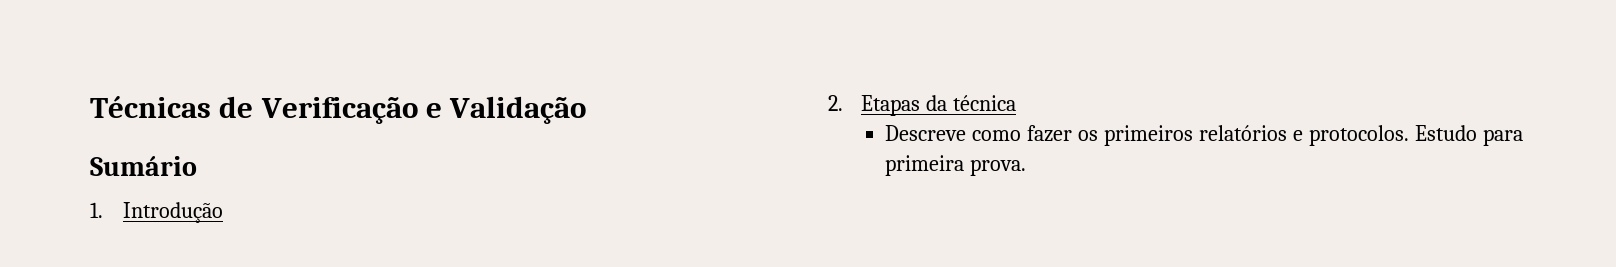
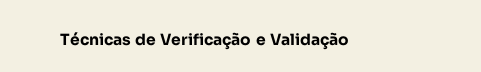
[90,156,197,176] [90,202,224,223] [828,95,1017,116] [885,125,1523,146] [885,155,1027,176] // Sumário // 1. Introdução // 2. Etapas da técnica // Descreve como fazer os primeiros relatórios e protocolos. Estudo para primeira prova. -> (349, 41) none

